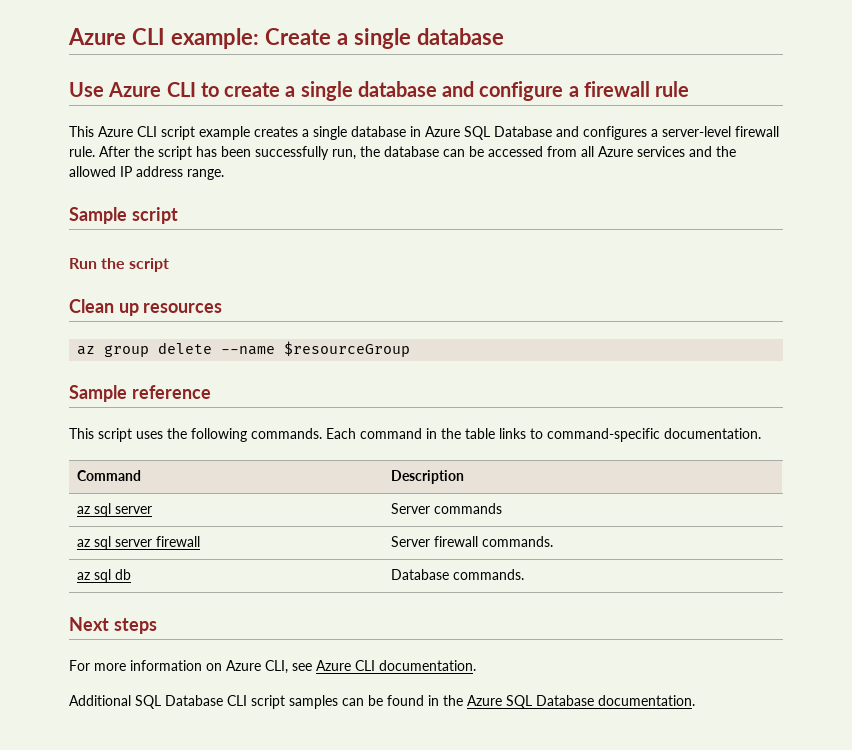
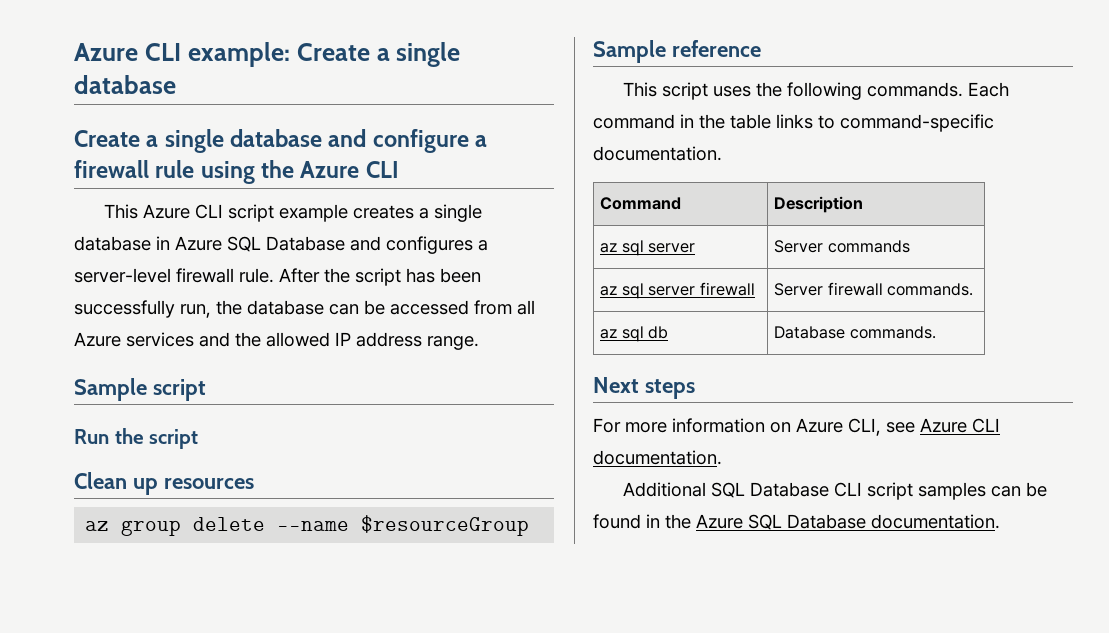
[69,82,281,97] Use Azure CLI to create -> [74,130,140,147] Create
(690, 89) none -> [200,160,399,184] using the Azure CLI

